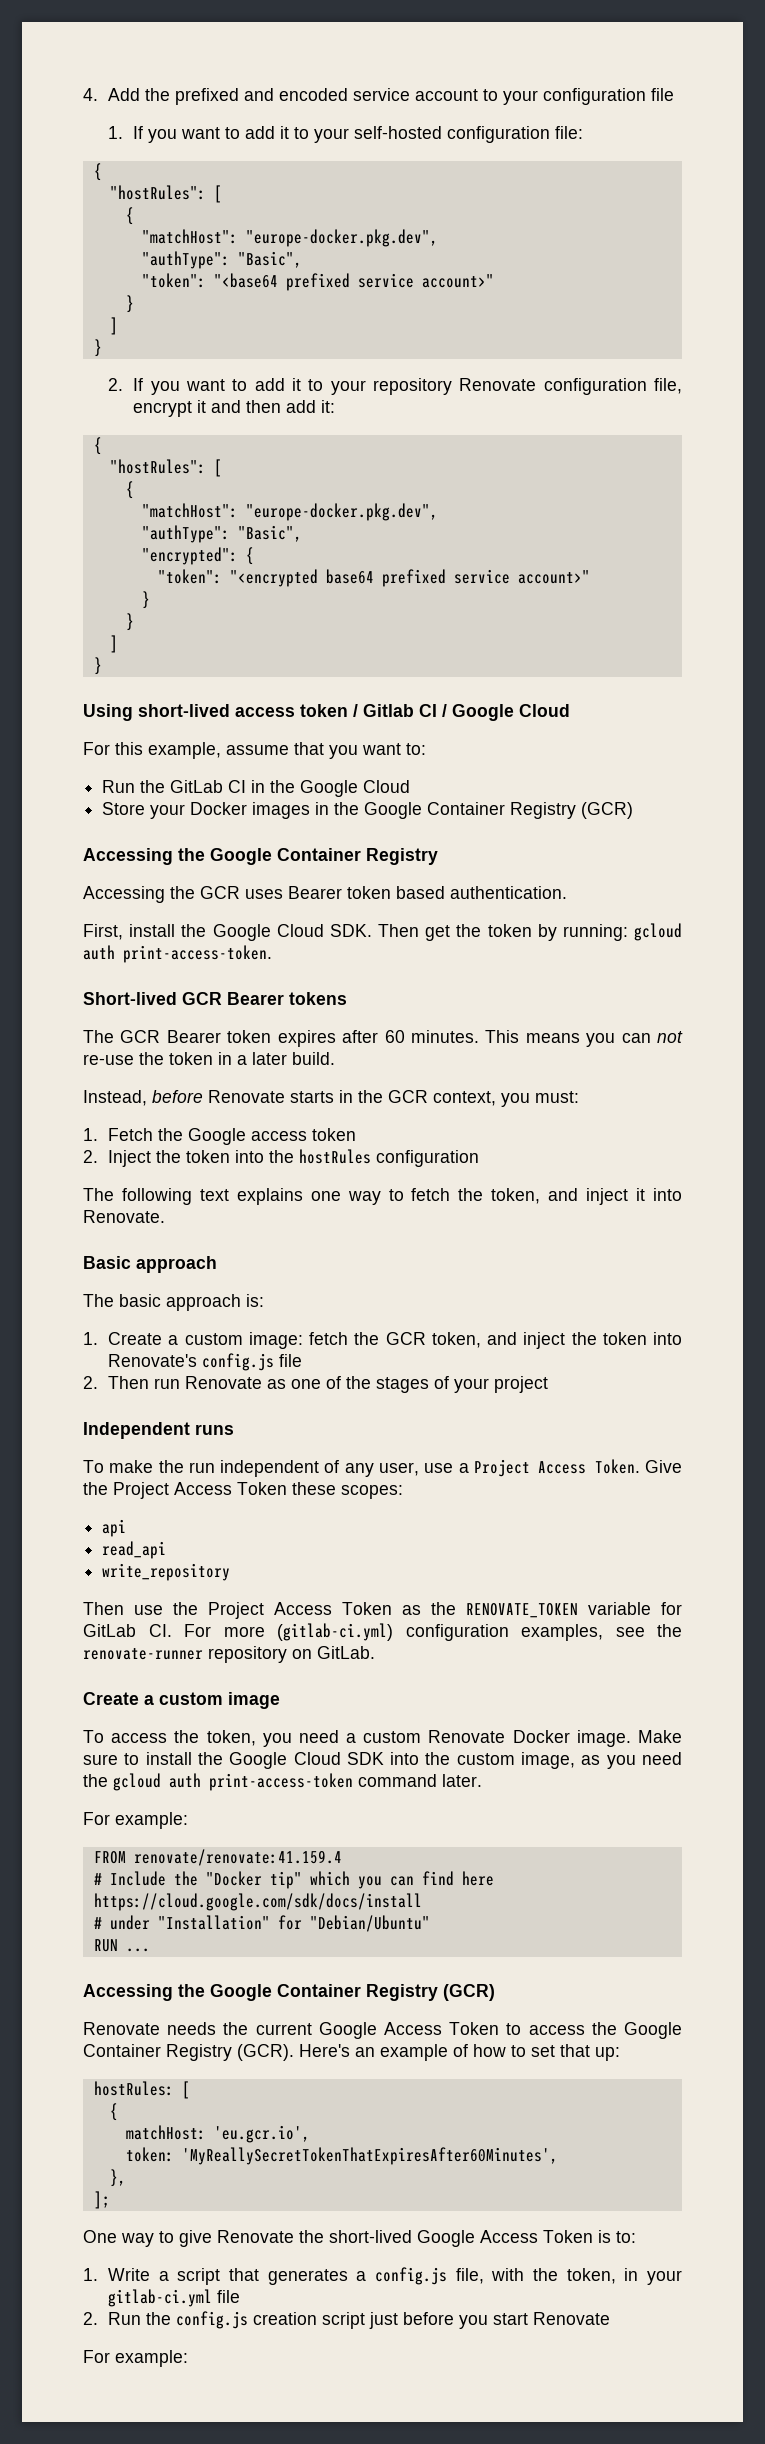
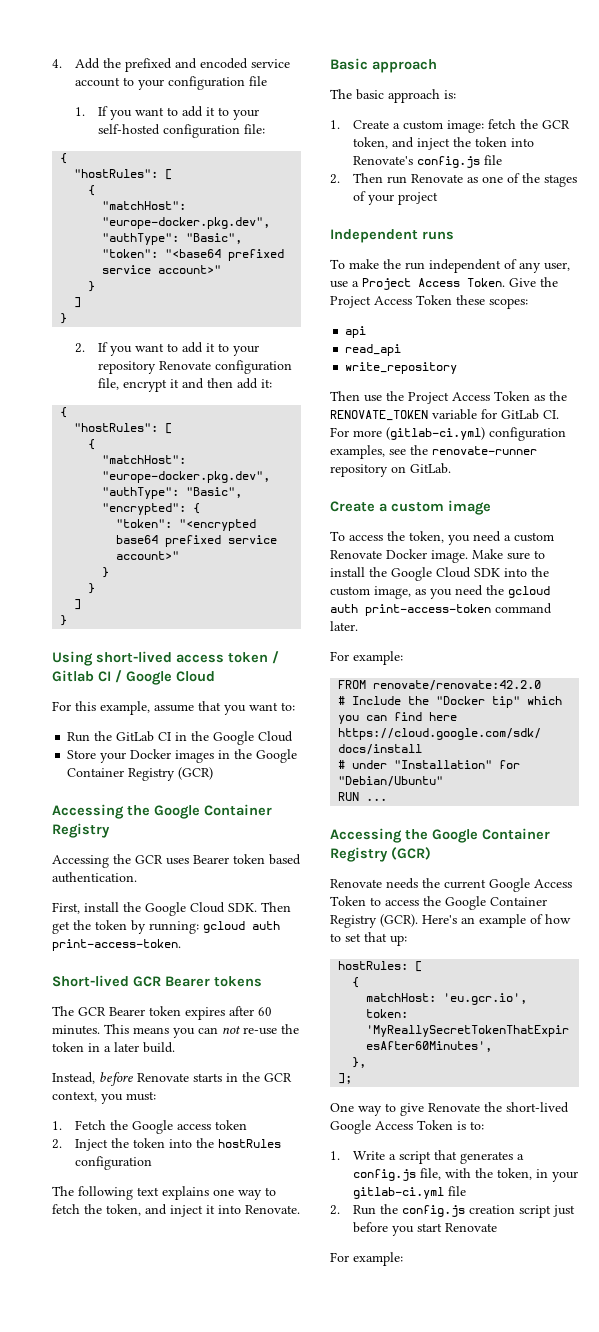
[133,1849,342,1866] renovate/renovate:41.159.4 -> [373,680,542,691] renovate/renovate:42.2.0

